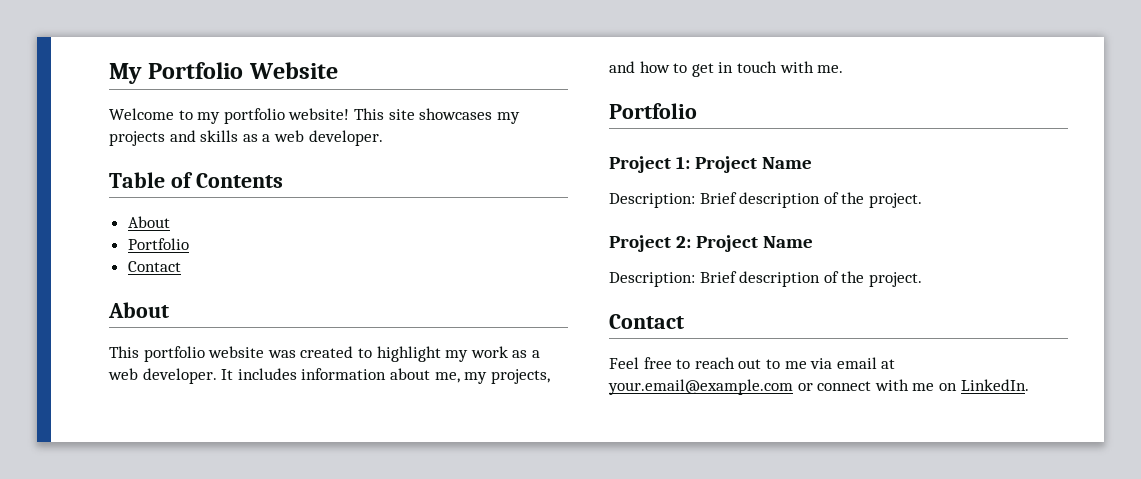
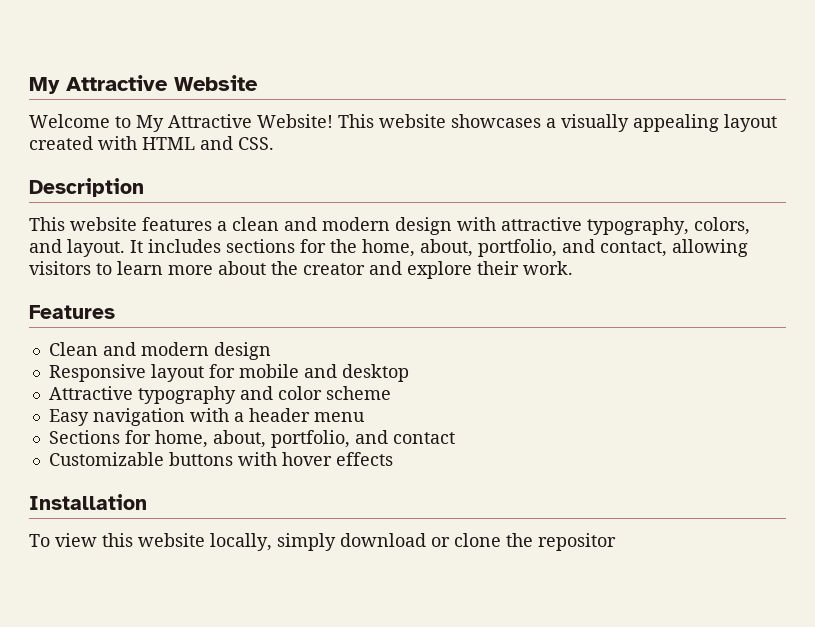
[109,62,244,84] My Portfolio -> [29,75,168,94] My Attractive
[197,108,520,124] [109,130,383,146] [109,172,283,188] [127,216,170,228] [127,238,189,250] [127,261,181,272] [108,302,169,318] [109,346,540,362] [108,368,550,384] [609,61,844,77] [609,103,697,119] [609,156,813,173] [609,192,922,208] [609,235,814,252] [609,271,922,287] [609,314,684,329] [609,357,896,369] [608,379,1029,395] my portfolio website! This site showcases my projects and skills as a web developer. // Table of Contents // About // Portfolio // Contact // About // This portfolio website was created to highlight my work as a web developer. It includes information about me, my projects, and how to get in touch with me. // Portfolio // Project 1: Project Name // Description: Brief description of the project. // Project 2: Project Name // Description: Brief description of the project. // Contact // Feel free to reach out to me via email at your.email@example.com or connect with me on LinkedIn. -> [136,114,777,132] [29,136,274,150] [29,178,144,197] [29,217,750,235] [29,239,748,257] [29,261,573,279] [29,305,115,319] [48,342,271,360] [48,364,409,382] [48,386,391,404] [48,408,365,426] [48,430,455,448] [48,452,393,466] [29,494,147,510] [29,533,616,551] My Attractive Website! This website showcases a visually appealing layout created with HTML and CSS. // Description // This website features a clean and modern design with attractive typography, colors, and layout. It includes sections for the home, about, portfolio, and contact, allowing visitors to learn more about the creator and explore their work. // Features // Clean and modern design // Responsive layout for mobile and desktop // Attractive typography and color scheme // Easy navigation with a header menu // Sections for home, about, portfolio, and contact // Customizable buttons with hover effects // Installation // To view this website locally, simply download or clone the repositor

